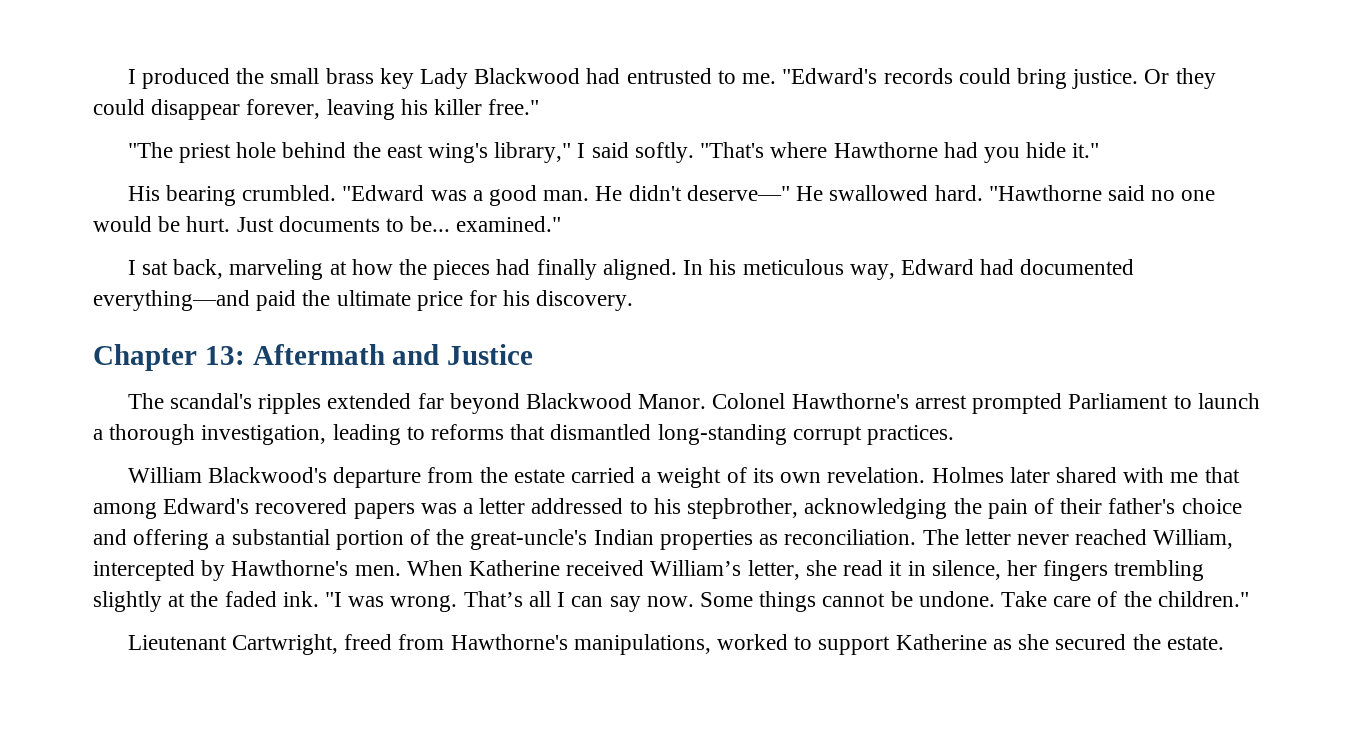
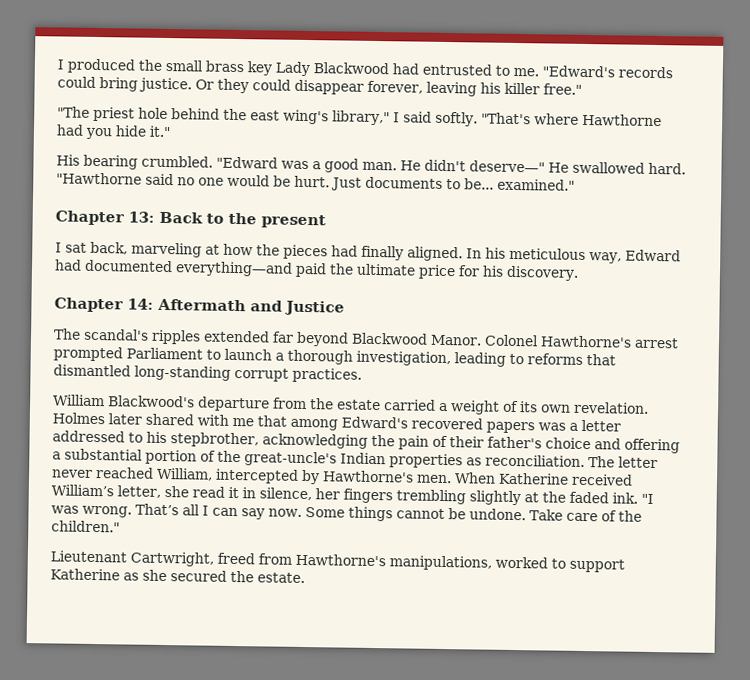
(562, 224) none -> [55,210,326,229] // Chapter 13: Back to the present
[204,346,245,365] 13: -> [127,298,154,310] 14:

